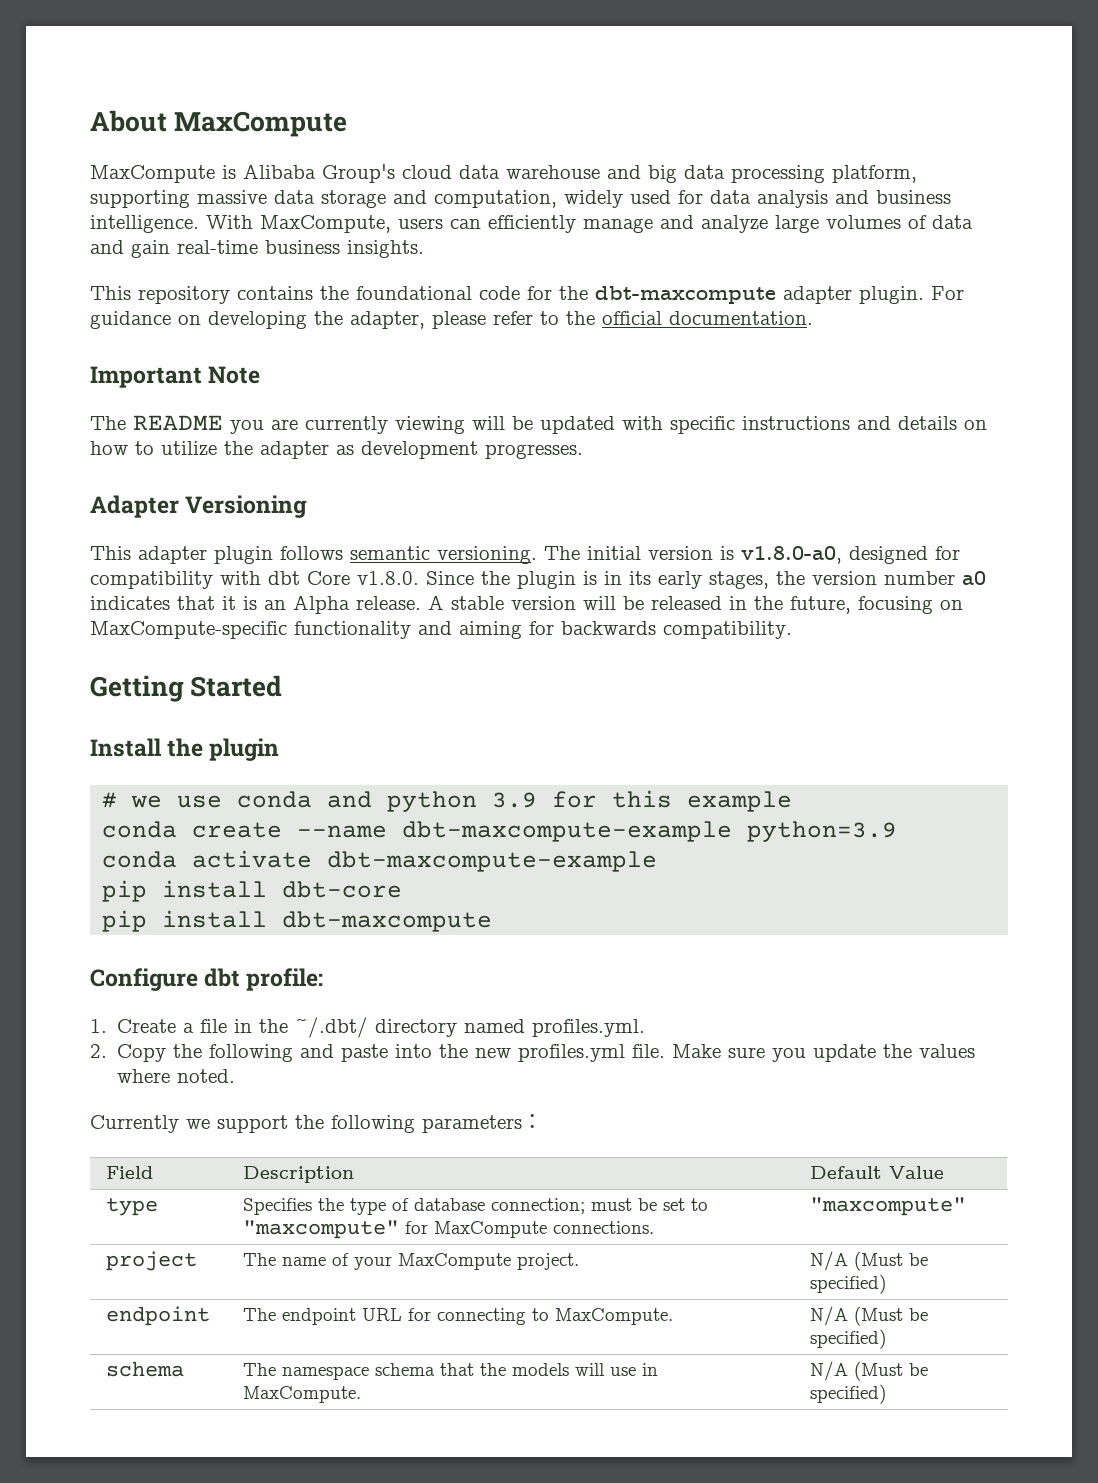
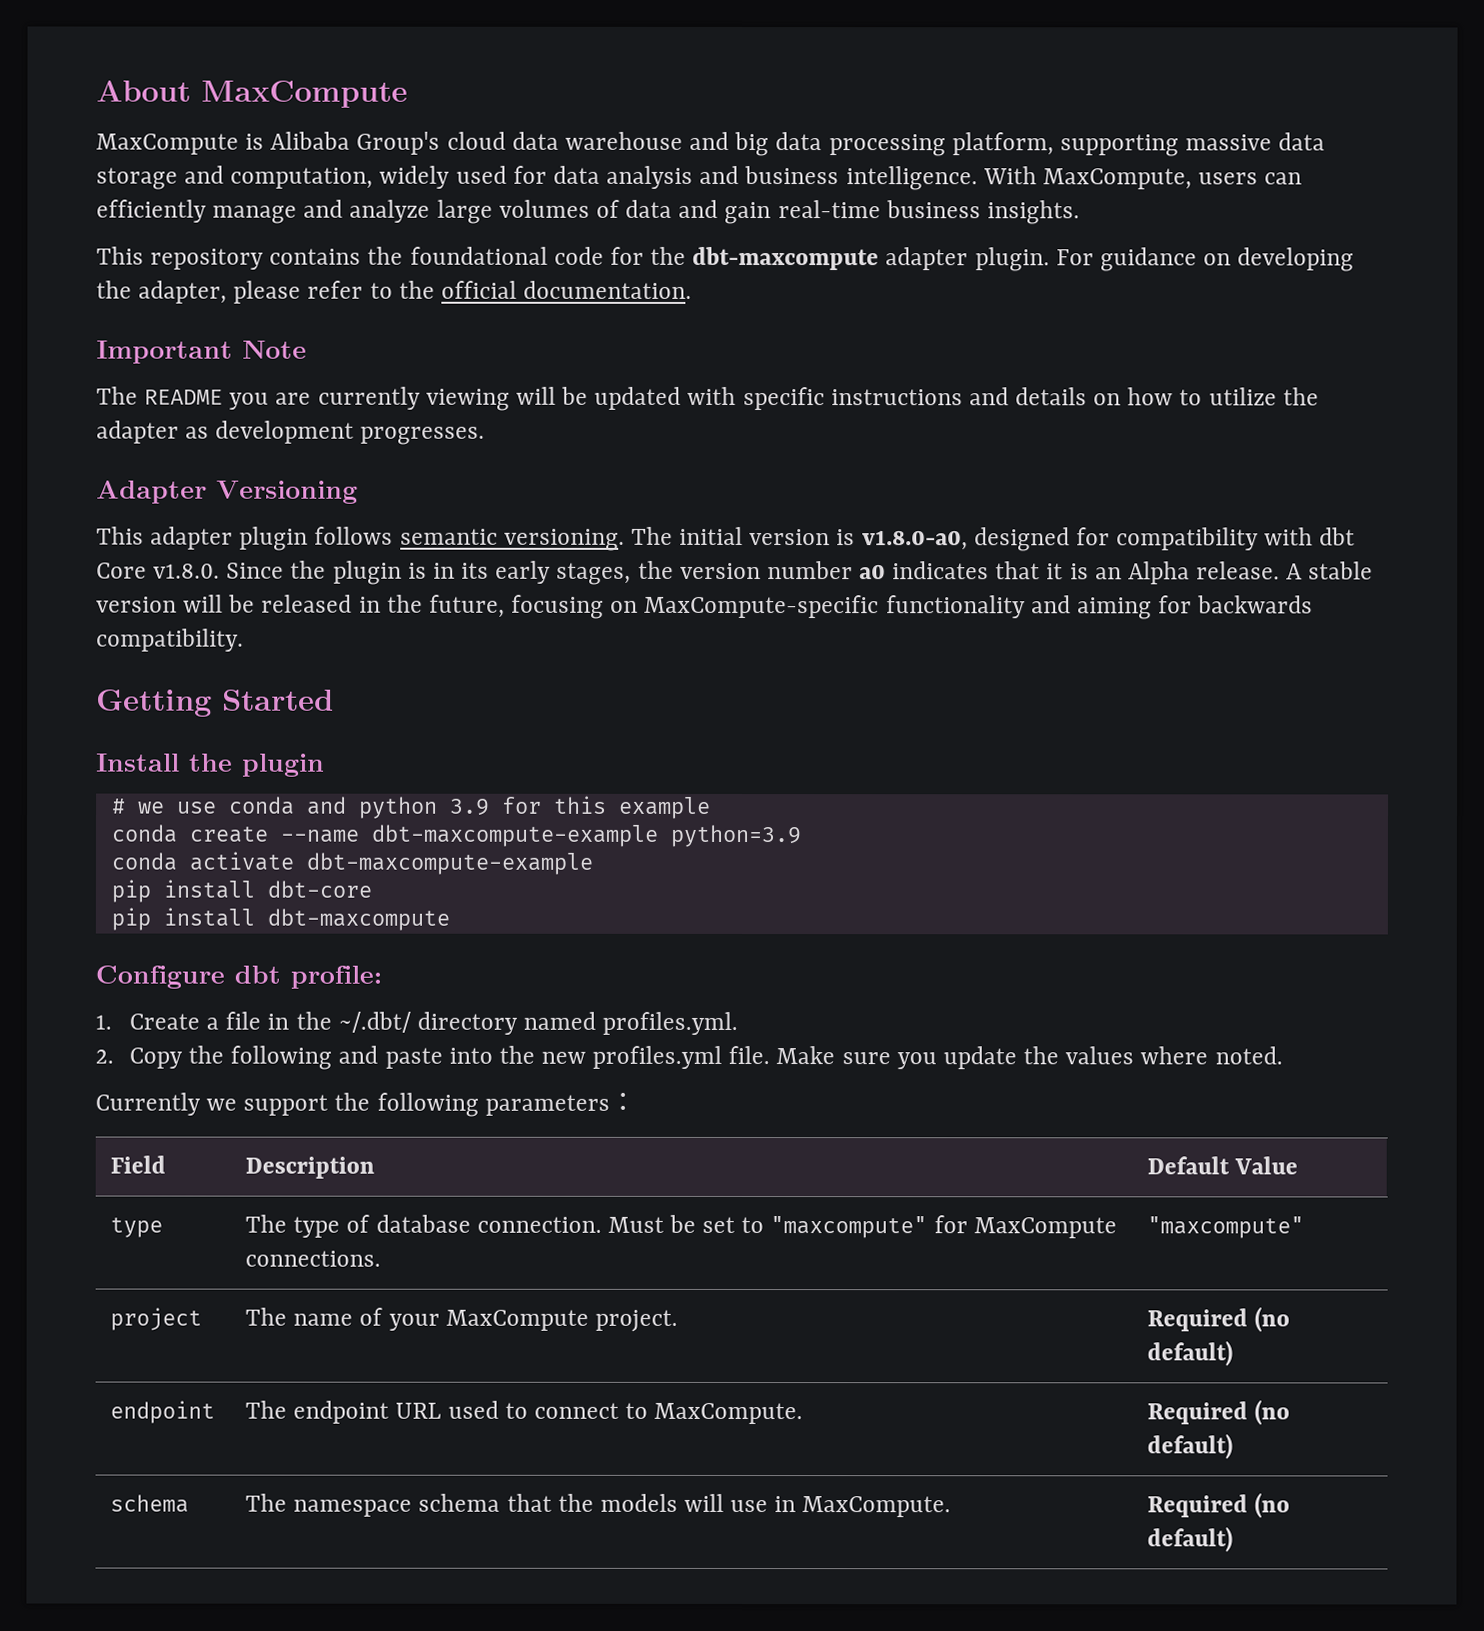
[243,1198,345,1215] Specifies the -> [245,1214,288,1233] The
[491,1198,633,1214] connection; must -> [476,1216,664,1233] connection. Must
[810,1251,929,1271] [810,1274,887,1294] N/A (Must be specified) -> [1147,1306,1291,1333] [1147,1340,1234,1367] Required (no default)
[408,1308,527,1325] for connecting -> [447,1400,619,1419] used to connect
[810,1306,929,1326] [810,1329,887,1349] N/A (Must be specified) -> [1147,1399,1291,1426] [1147,1433,1234,1460] Required (no default)
[810,1361,929,1381] [810,1384,887,1404] N/A (Must be specified) -> [1147,1492,1291,1519] [1147,1526,1234,1553] Required (no default)

